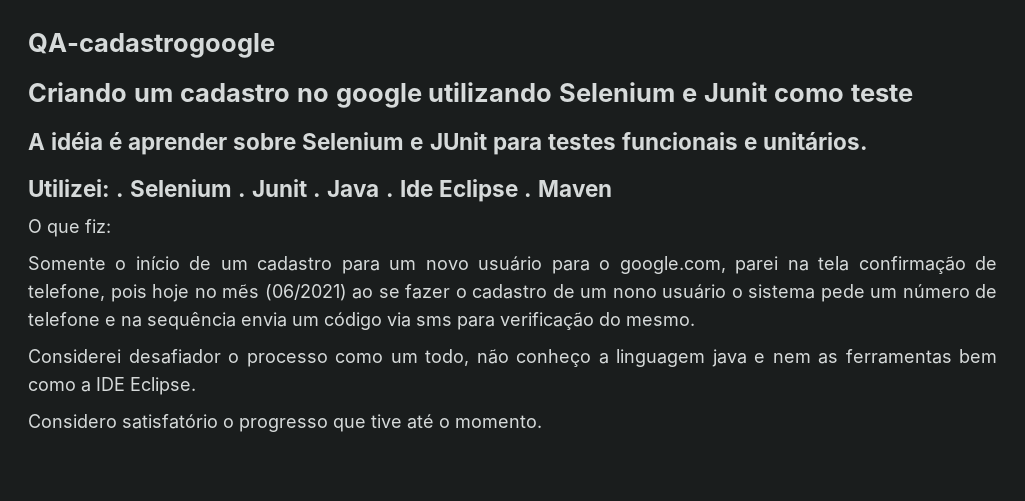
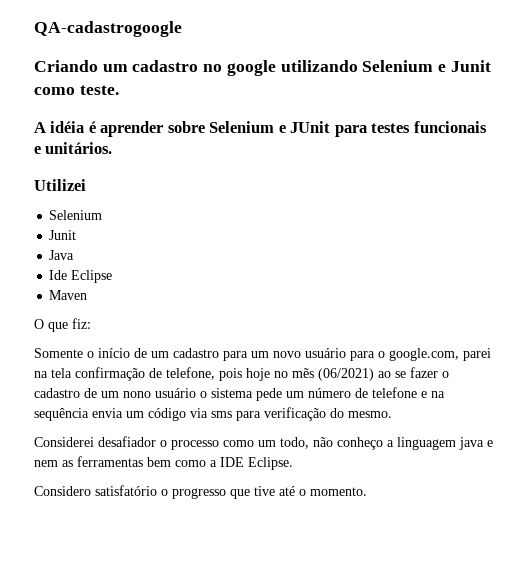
[850,84,913,102] teste -> [79,85,119,95] teste.
[28,179,322,197] Utilizei: . Selenium . Junit . -> [34,179,86,191] [49,210,103,220] [49,230,77,240] Utilizei // Selenium // Junit //
[385,193,394,197] . -> (75, 255) //
[523,193,532,197] . -> (113, 276) //

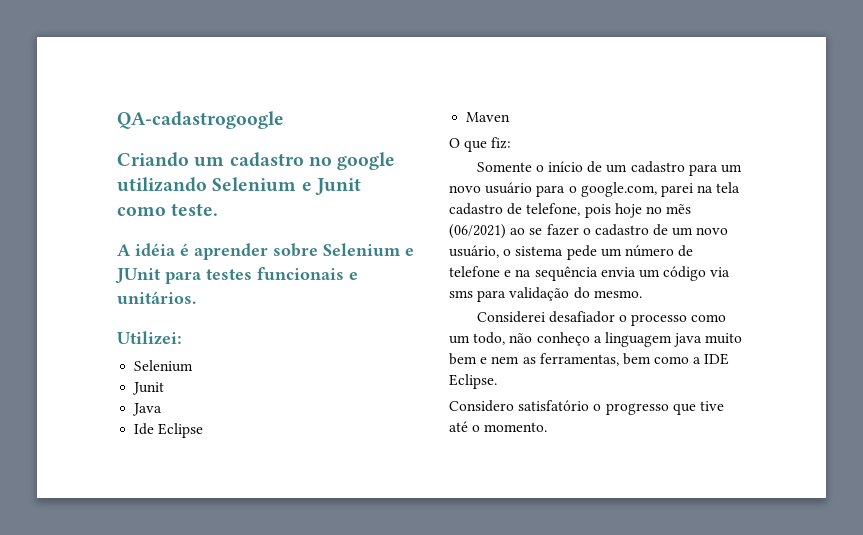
[34,179,86,191] Utilizei -> [117,331,182,345] Utilizei:
[75,367,145,381] confirmação -> [449,203,503,215] cadastro
[123,388,196,398] nono usuário -> [696,227,729,235] [449,245,499,258] novo usuário,
[264,407,326,421] verificação -> [509,287,570,301] validação
(484, 443) none -> [705,333,743,344] [449,353,477,365] muito bem
[77,456,143,467] ferramentas -> [539,353,619,366] ferramentas,

